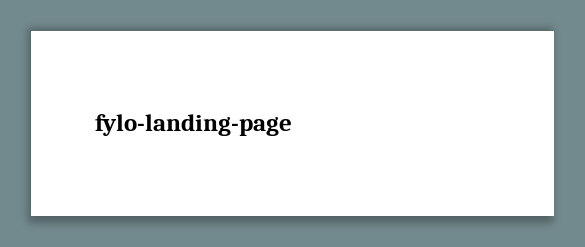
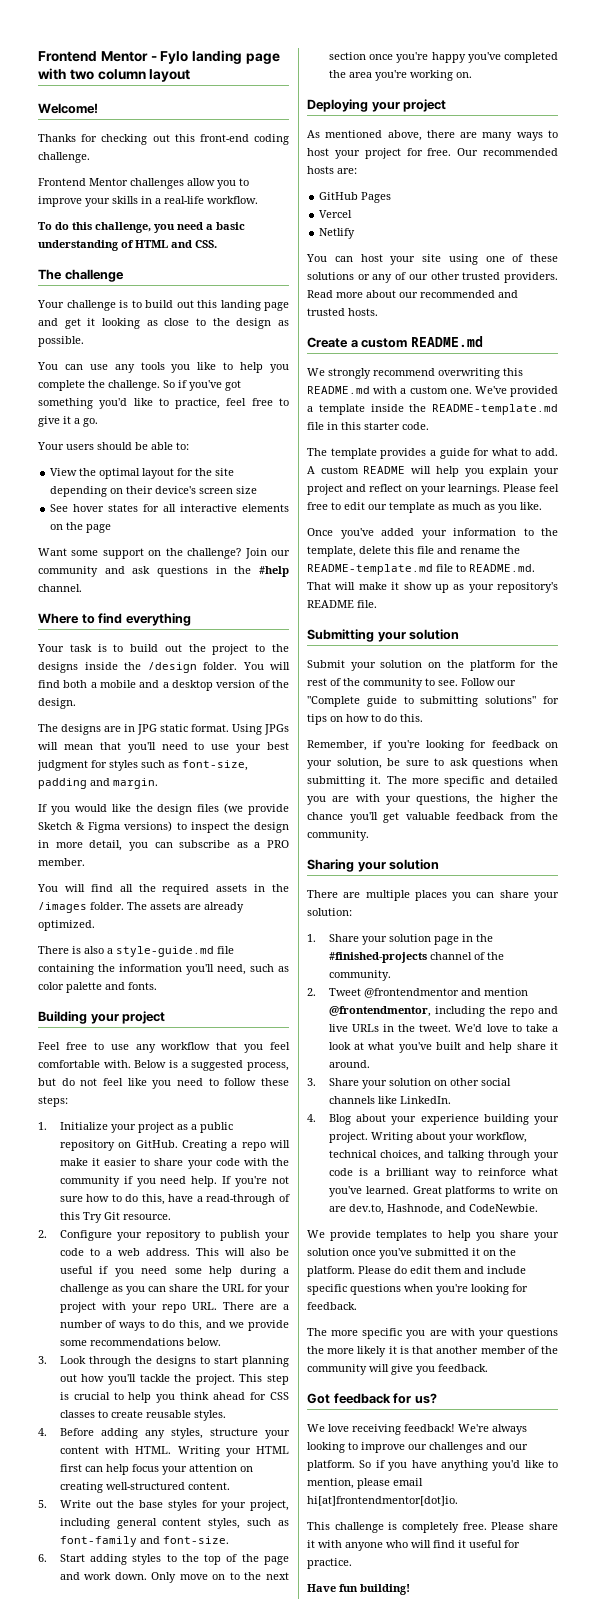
[95,114,292,136] fylo-landing-page -> [38,50,280,64] [38,68,191,82] [38,103,98,114] [38,134,289,145] [38,152,90,163] [38,178,249,189] [38,196,258,207] [38,222,245,233] [38,240,217,251] [38,269,124,282] [37,300,289,311] [38,318,289,329] [38,336,84,347] [37,362,289,373] [38,380,241,391] [38,398,289,409] [38,416,98,427] [37,442,189,450] [50,468,235,479] [50,486,258,497] [50,504,290,512] [50,522,112,533] [38,548,290,559] [38,566,289,577] [38,584,82,592] [38,613,191,626] [37,644,289,655] [38,662,290,673] [38,680,289,691] [38,698,76,709] [38,724,289,735] [38,742,289,753] [37,760,248,771] [38,778,158,789] [38,803,289,815] [38,821,289,833] [38,840,289,851] [38,858,85,866] [37,884,289,895] [38,902,244,913] [38,920,95,931] [38,946,234,957] [38,964,289,975] [38,982,157,993] [38,1011,166,1024] [38,1042,290,1053] [38,1060,289,1071] [38,1078,289,1089] [38,1096,68,1107] [38,1122,233,1133] [59,1140,290,1151] [59,1158,289,1169] [59,1176,289,1187] [59,1194,290,1205] [59,1212,171,1223] [38,1230,290,1241] [59,1248,289,1256] [59,1266,289,1277] [59,1284,290,1295] [59,1302,289,1313] [59,1320,289,1331] [59,1338,221,1346] [38,1356,289,1367] [59,1374,289,1385] [59,1392,289,1403] [59,1410,226,1421] [38,1428,290,1439] [59,1446,289,1457] [59,1464,253,1475] [59,1482,230,1493] [38,1500,289,1511] [59,1518,289,1529] [59,1536,229,1547] [38,1554,289,1565] [59,1572,289,1583] [328,52,558,63] [328,70,472,81] [307,99,447,112] [307,130,558,141] [307,148,558,159] [307,166,357,174] [319,192,392,203] [319,210,353,218] [319,228,356,239] [306,254,558,265] [307,272,558,283] [307,290,518,298] [307,308,378,316] [307,336,483,348] [307,368,523,379] [307,386,558,397] [307,404,558,415] [307,422,429,430] [307,448,558,459] [307,466,559,477] [307,484,559,495] [307,502,542,513] [307,528,558,539] [307,546,520,557] [307,564,535,575] [307,582,558,593] [307,600,377,608] [307,629,460,642] [307,660,558,671] [307,678,516,689] [307,696,559,707] [307,714,423,725] [307,740,558,751] [307,758,558,769] [307,776,558,787] [307,794,558,805] [307,812,558,823] [307,830,369,841] [307,859,440,872] [307,890,559,901] [307,908,352,916] [307,934,493,945] [328,952,504,963] [328,970,391,981] [307,988,528,998] [328,1006,558,1017] [328,1024,558,1032] [328,1042,558,1053] [328,1060,370,1068] [307,1078,511,1089] [328,1096,451,1104] [307,1114,559,1125] [328,1132,527,1143] [328,1150,559,1161] [328,1168,558,1179] [328,1186,558,1197] [328,1204,538,1215] [307,1230,559,1241] [307,1248,516,1259] [307,1266,526,1277] [307,1284,528,1295] [307,1302,357,1310] [307,1328,558,1339] [307,1346,558,1357] [307,1364,488,1375] [307,1393,437,1404] [307,1424,527,1435] [307,1442,528,1453] [307,1460,558,1471] [307,1478,423,1489] [307,1496,458,1506] [307,1522,558,1533] [307,1540,520,1551] [307,1558,352,1569] [307,1584,410,1595] Frontend Mentor - Fylo landing page with two column layout // Welcome! // Thanks for checking out this front-end coding challenge. // Frontend Mentor challenges allow you to improve your skills in a real-life workflow. // To do this challenge, you need a basic understanding of HTML and CSS. // The challenge // Your challenge is to build out this landing page and get it looking as close to the design as possible. // You can use any tools you like to help you complete the challenge. So if you've got something you'd like to practice, feel free to give it a go. // Your users should be able to: // View the optimal layout for the site depending on their device's screen size // See hover states for all interactive elements on the page // Want some support on the challenge? Join our community and ask questions in the #help channel. // Where to find everything // Your task is to build out the project to the designs inside the /design folder. You will find both a mobile and a desktop version of the design. // The designs are in JPG static format. Using JPGs will mean that you'll need to use your best judgment for styles such as font-size, padding and margin. // If you would like the design files (we provide Sketch & Figma versions) to inspect the design in more detail, you can subscribe as a PRO member. // You will find all the required assets in the /images folder. The assets are already optimized. // There is also a style-guide.md file containing the information you'll need, such as color palette and fonts. // Building your project // Feel free to use any workflow that you feel comfortable with. Below is a suggested process, but do not feel like you need to follow these steps: // 1. Initialize your project as a public repository on GitHub. Creating a repo will make it easier to share your code with the community if you need help. If you're not sure how to do this, have a read-through of this Try Git resource. // 2. Configure your repository to publish your code to a web address. This will also be useful if you need some help during a challenge as you can share the URL for your project with your repo URL. There are a number of ways to do this, and we provide some recommendations below. // 3. Look through the designs to start planning out how you'll tackle the project. This step is crucial to help you think ahead for CSS classes to create reusable styles. // 4. Before adding any styles, structure your content with HTML. Writing your HTML first can help focus your attention on creating well-structured content. // 5. Write out the base styles for your project, including general content styles, such as font-family and font-size. // 6. Start adding styles to the top of the page and work down. Only move on to the next section once you're happy you've completed the area you're working on. // Deploying your project // As mentioned above, there are many ways to host your project for free. Our recommended hosts are: // GitHub Pages // Vercel // Netlify // You can host your site using one of these solutions or any of our other trusted providers. Read more about our recommended and trusted hosts. // Create a custom README.md // We strongly recommend overwriting this README.md with a custom one. We've provided a template inside the README-template.md file in this starter code. // The template provides a guide for what to add. A custom README will help you explain your project and reflect on your learnings. Please feel free to edit our template as much as you like. // Once you've added your information to the template, delete this file and rename the README-template.md file to README.md. That will make it show up as your repository's README file. // Submitting your solution // Submit your solution on the platform for the rest of the community to see. Follow our "Complete guide to submitting solutions" for tips on how to do this. // Remember, if you're looking for feedback on your solution, be sure to ask questions when submitting it. The more specific and detailed you are with your questions, the higher the chance you'll get valuable feedback from the community. // Sharing your solution // There are multiple places you can share your solution: // 1. Share your solution page in the #finished-projects channel of the community. // 2. Tweet @frontendmentor and mention @frontendmentor, including the repo and live URLs in the tweet. We'd love to take a look at what you've built and help share it around. // 3. Share your solution on other social channels like LinkedIn. // 4. Blog about your experience building your project. Writing about your workflow, technical choices, and talking through your code is a brilliant way to reinforce what you've learned. Great platforms to write on are dev.to, Hashnode, and CodeNewbie. // We provide templates to help you share your solution once you've submitted it on the platform. Please do edit them and include specific questions when you're looking for feedback. // The more specific you are with your questions the more likely it is that another member of the community will give you feedback. // Got feedback for us? // We love receiving feedback! We're always looking to improve our challenges and our platform. So if you have anything you'd like to mention, please email hi[at]frontendmentor[dot]io. // This challenge is completely free. Please share it with anyone who will find it useful for practice. // Have fun building!

